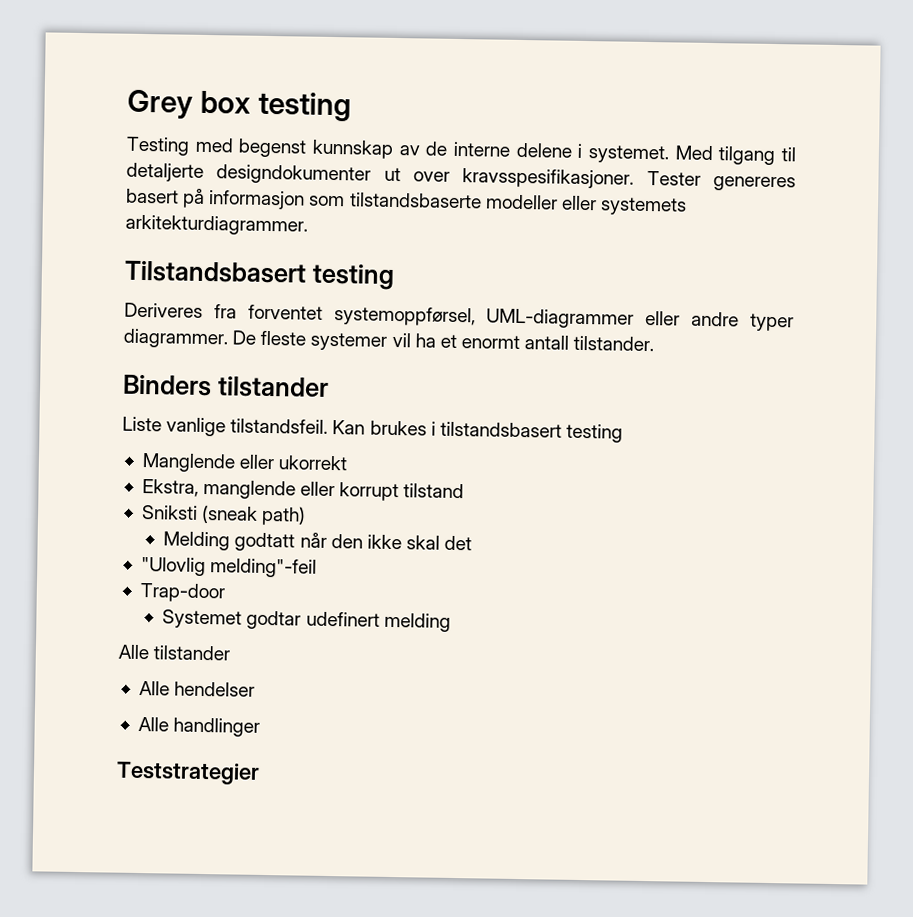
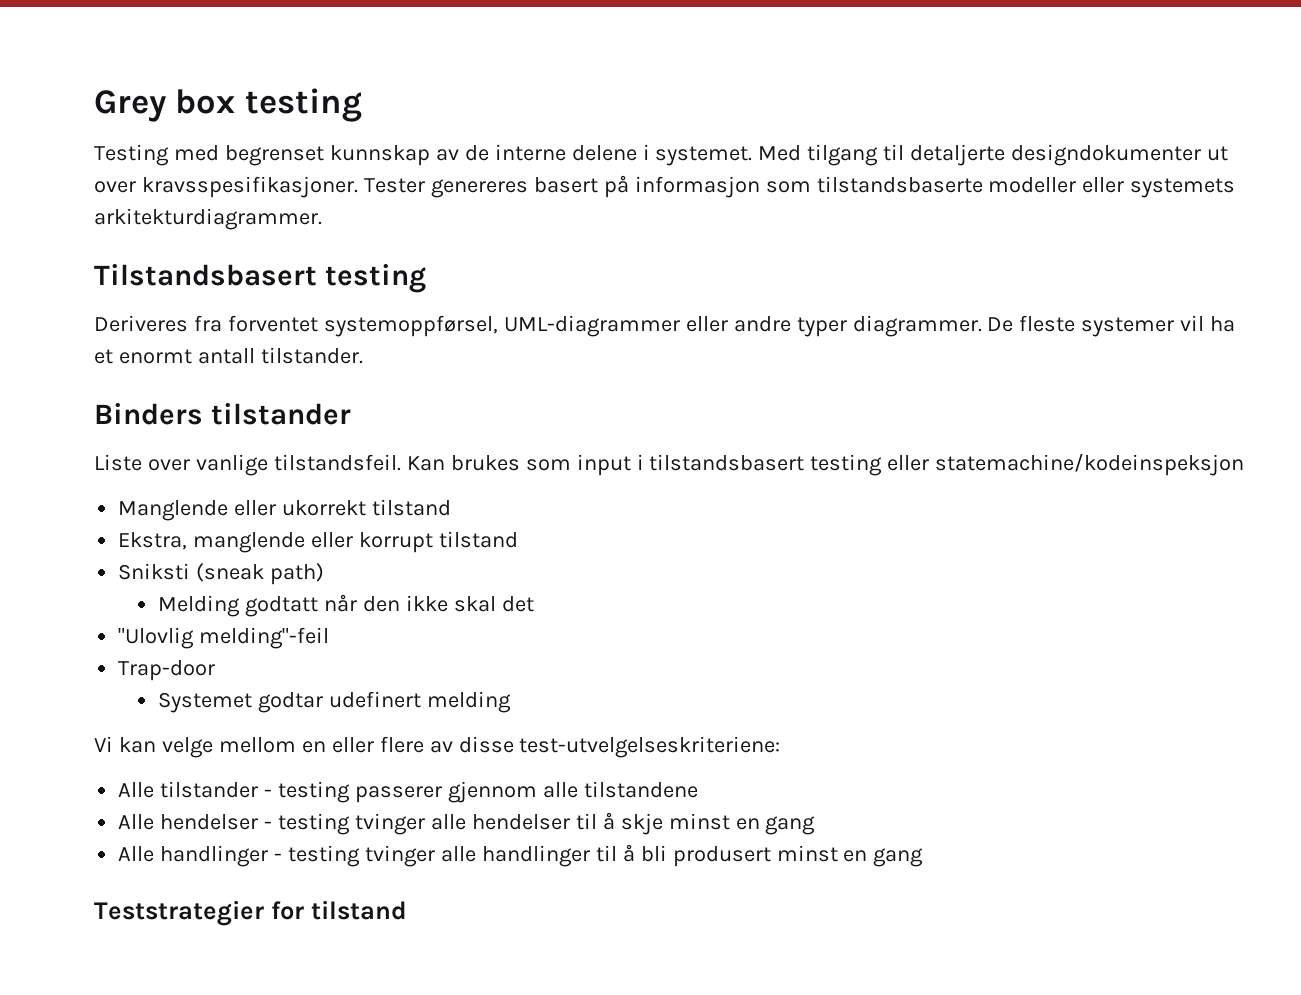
[238,138,308,158] begenst -> [224,145,324,166] begrenset
(162, 424) none -> [147,459,190,471] over
(427, 428) none -> [525,454,631,476] som input
(623, 433) none -> [887,453,1245,476] eller statemachine/kodeinspeksjon
(349, 463) none -> [372,499,452,516] tilstand
[118,644,231,661] [138,680,256,697] [137,716,261,737] Alle tilstander // Alle hendelser // Alle handlinger -> [94,736,781,758] [118,781,698,803] [118,812,816,835] [118,844,924,867] Vi kan velge mellom en eller flere av disse test-utvelgelseskriteriene: // Alle tilstander - testing passerer gjennom alle tilstandene // Alle hendelser - testing tvinger alle hendelser til å skje minst en gang // Alle handlinger - testing tvinger alle handlinger til å bli produsert minst en gang
(260, 773) none -> [270,900,407,920] for tilstand

